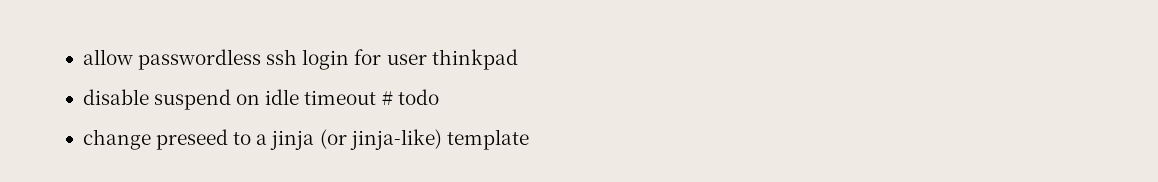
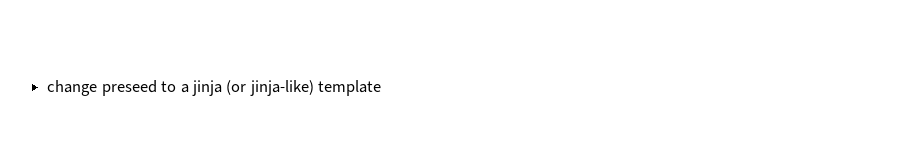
[82,49,518,70] [82,89,439,110] allow passwordless ssh login for user thinkpad // disable suspend on idle timeout # todo // -> (47, 88) none

